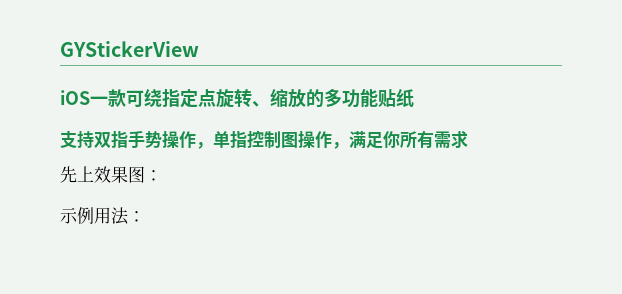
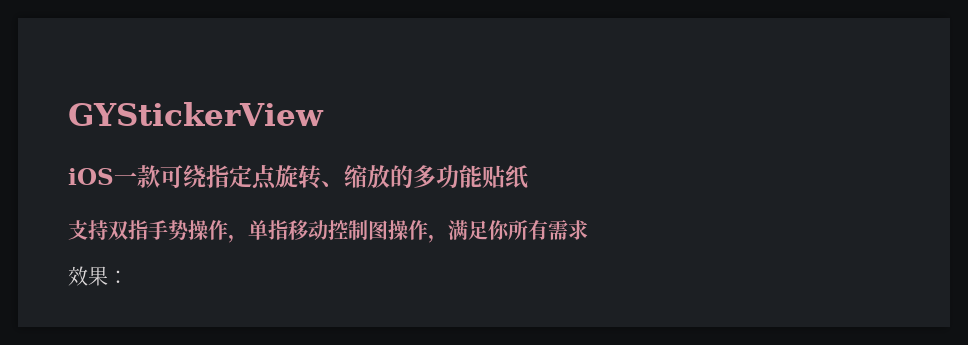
(247, 139) none -> [288,220,328,240] 移动
[60,166,162,183] [60,207,129,225] 先上效果图： // 示例用法 -> [68,266,108,286] 效果

